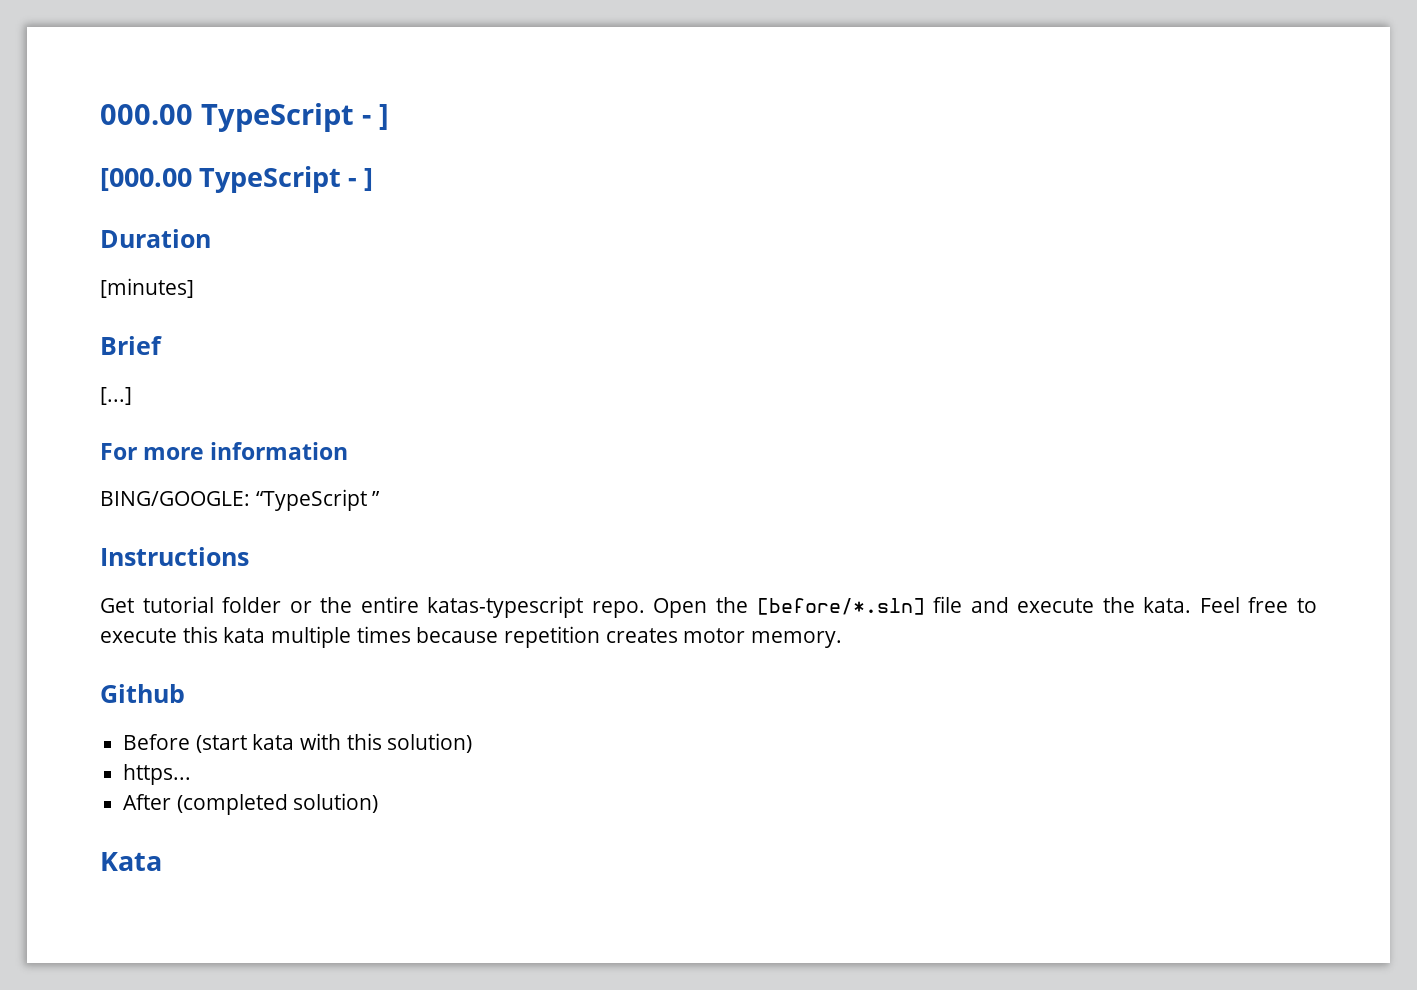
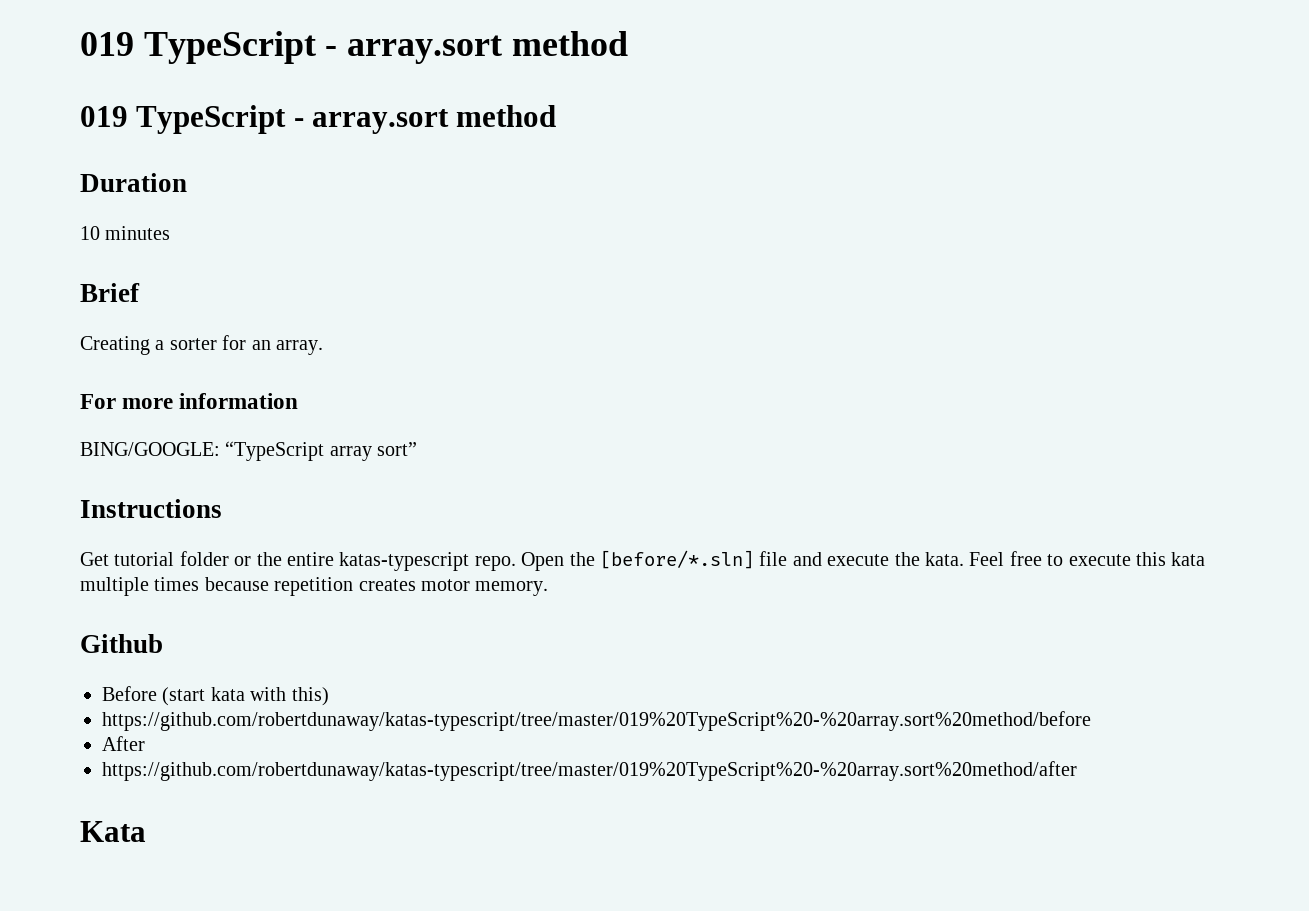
[100,103,389,132] [100,166,374,193] 000.00 TypeScript - ] // [000.00 TypeScript - ] -> [80,31,628,64] [80,105,557,134] 019 TypeScript - array.sort method // 019 TypeScript - array.sort method
[100,278,194,298] [minutes] -> [80,226,171,240] 10 minutes
[100,387,132,405] [...] -> [80,335,323,355] Creating a sorter for an array.
[372,491,381,506] ” -> [329,442,418,461] array sort”
[346,733,473,753] [123,764,192,785] this solution) // https... -> [291,687,329,706] [102,711,1091,731] this) // https://github.com/robertdunaway/katas-typescript/tree/master/019%20TypeScript%20-%20array.sort%20method/before
[176,793,379,815] (completed solution) -> [102,761,1077,781] // https://github.com/robertdunaway/katas-typescript/tree/master/019%20TypeScript%20-%20array.sort%20method/after

